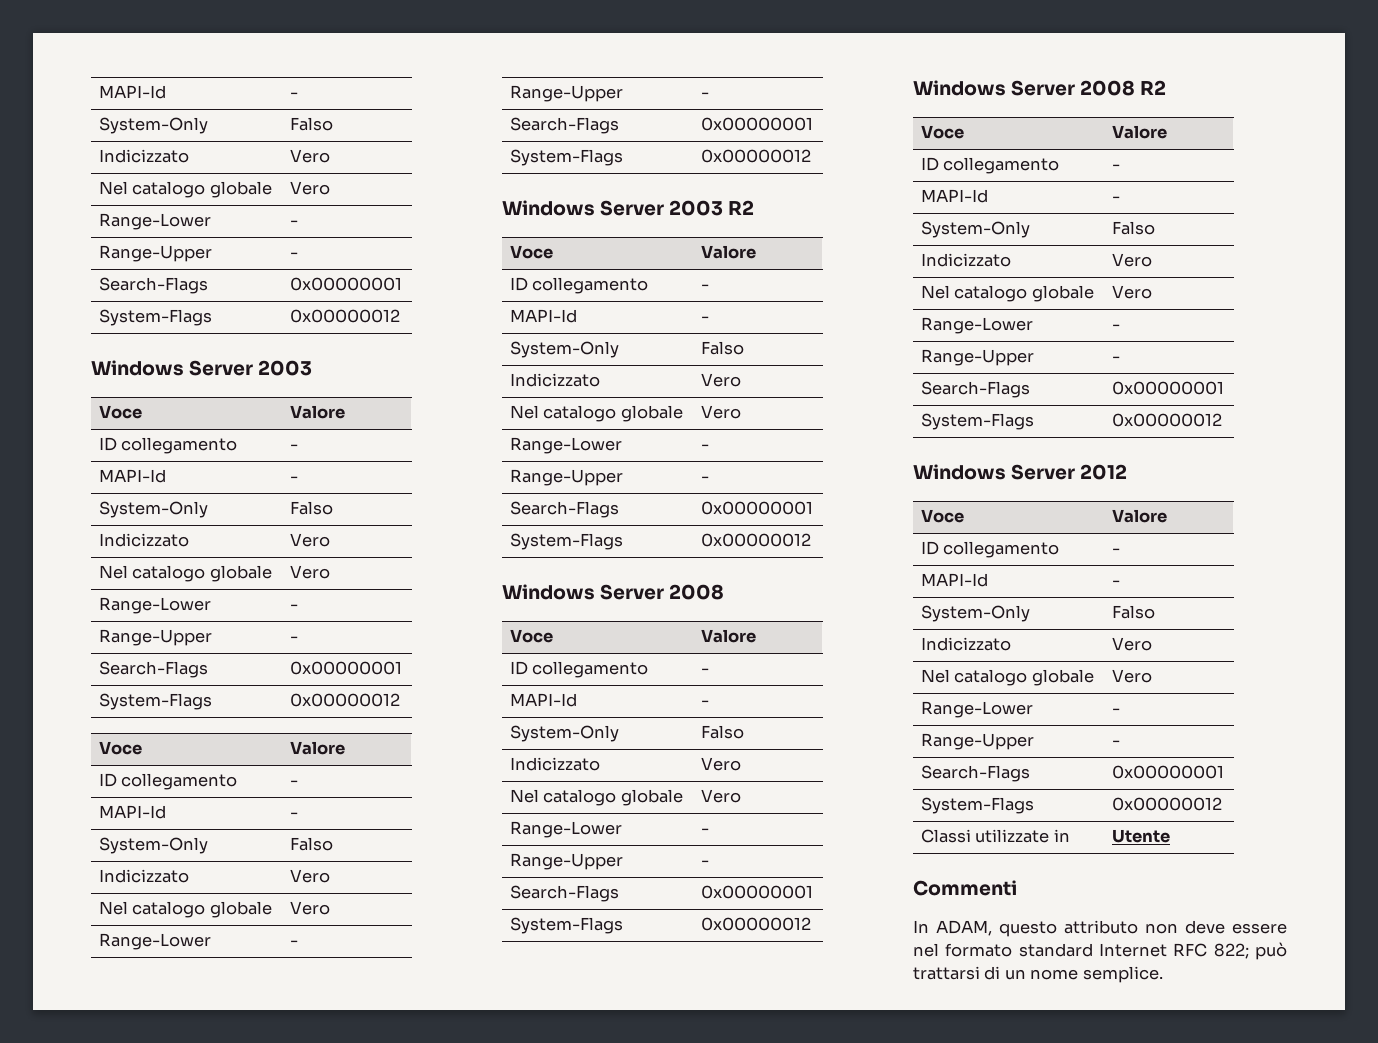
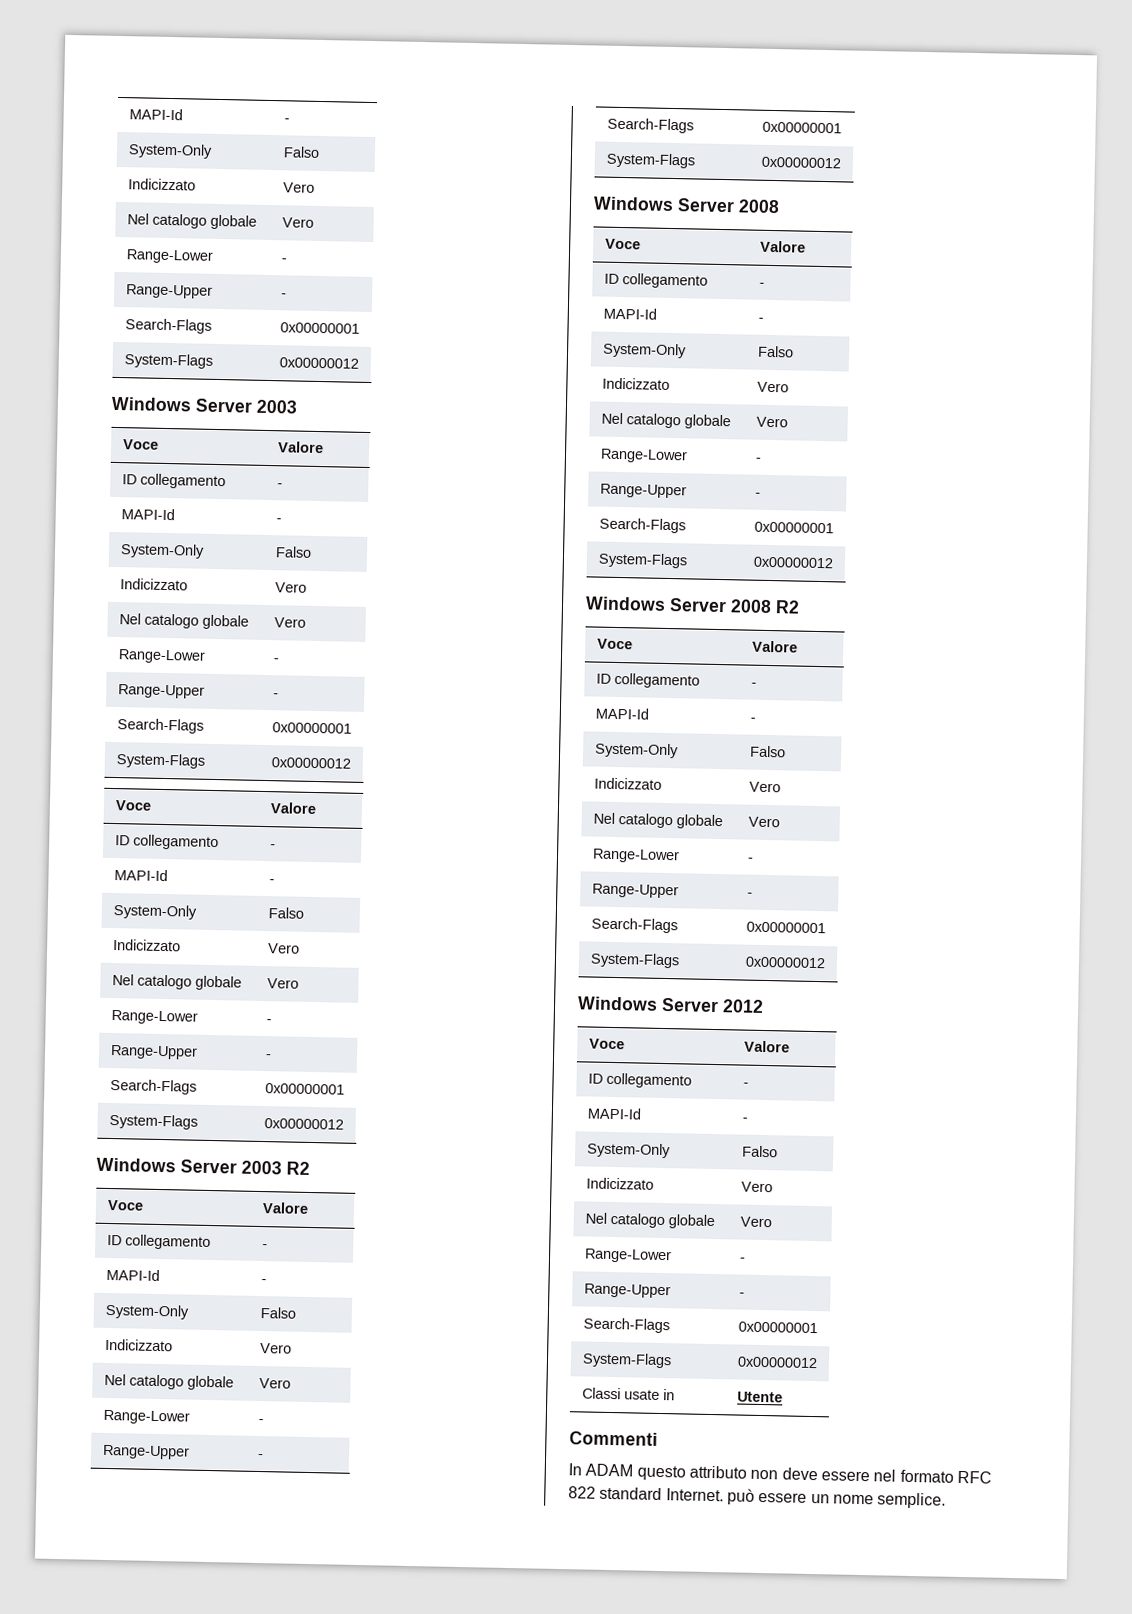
[975,829,1050,843] utilizzate -> [623,1389,660,1400] usate
[936,920,992,936] ADAM, -> [585,1463,634,1477] ADAM
[1018,942,1287,960] [913,966,1001,980] standard Internet RFC 822; può trattarsi di -> [956,1470,992,1484] [568,1486,808,1505] RFC 822 standard Internet. può essere

